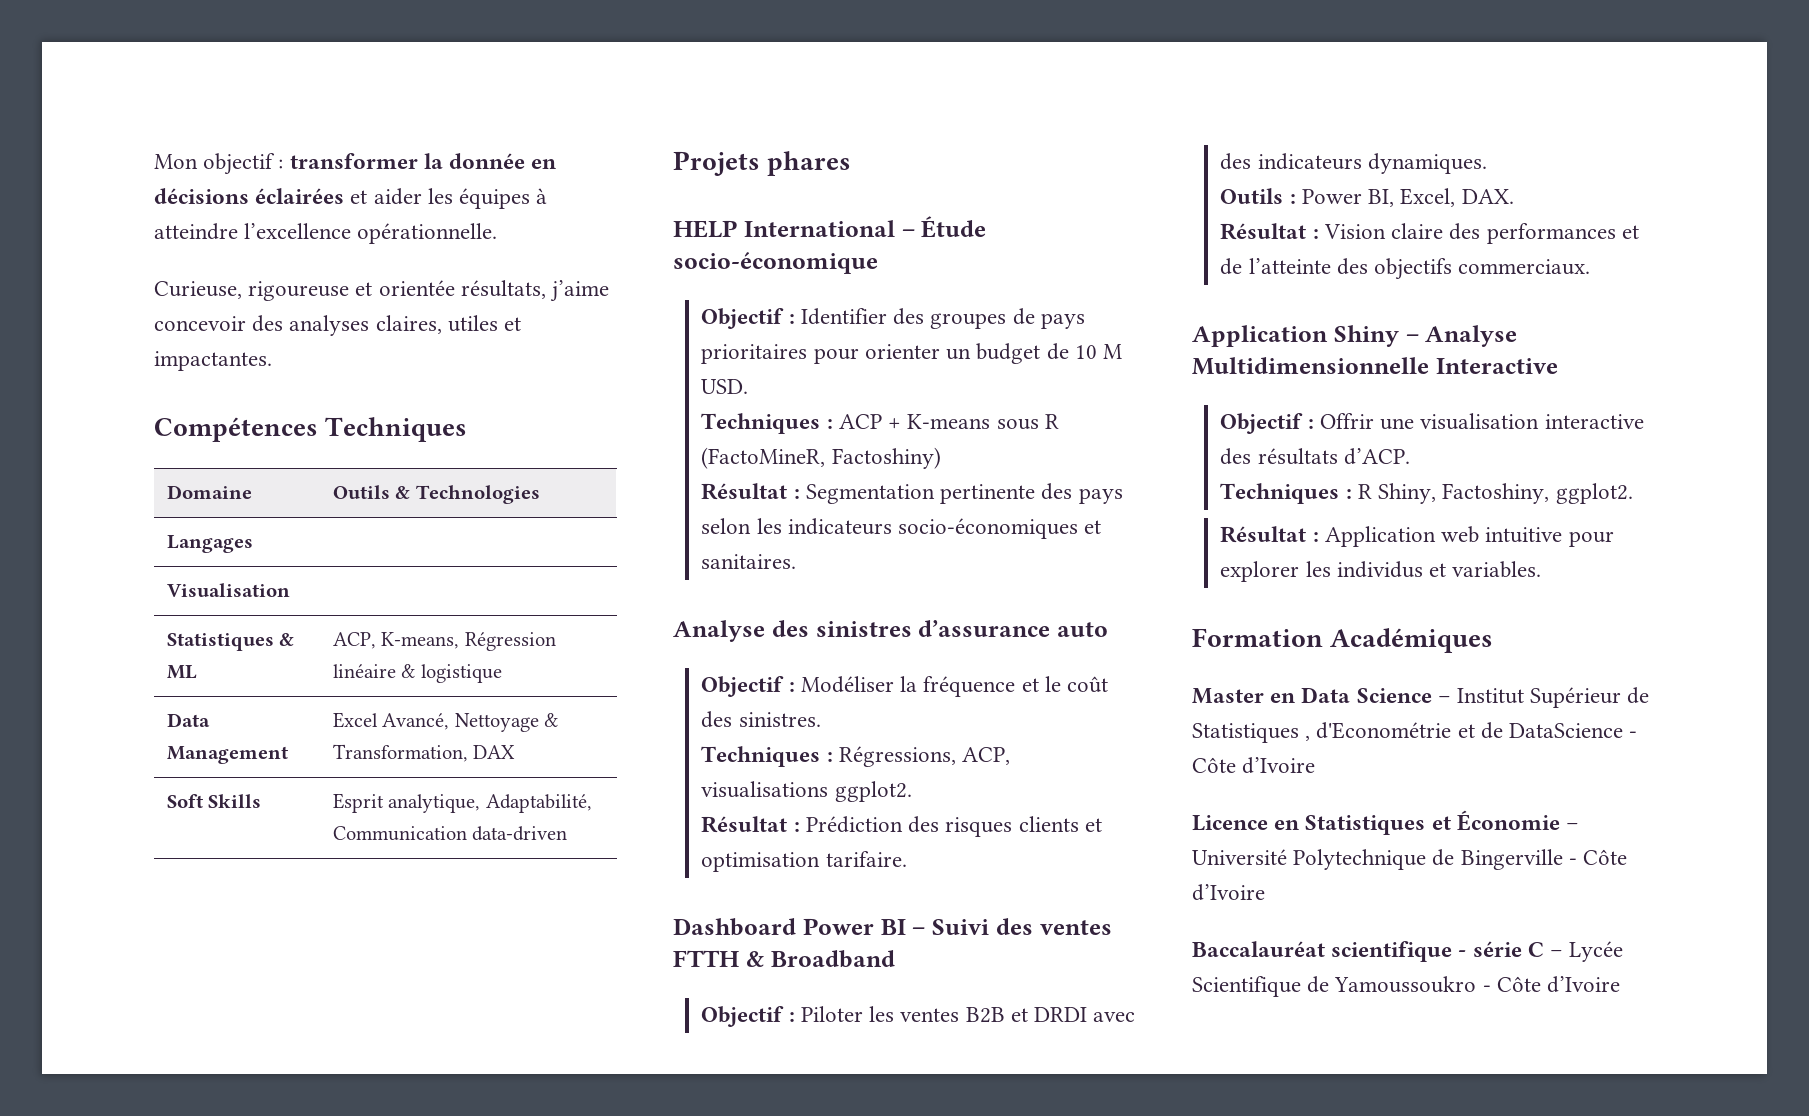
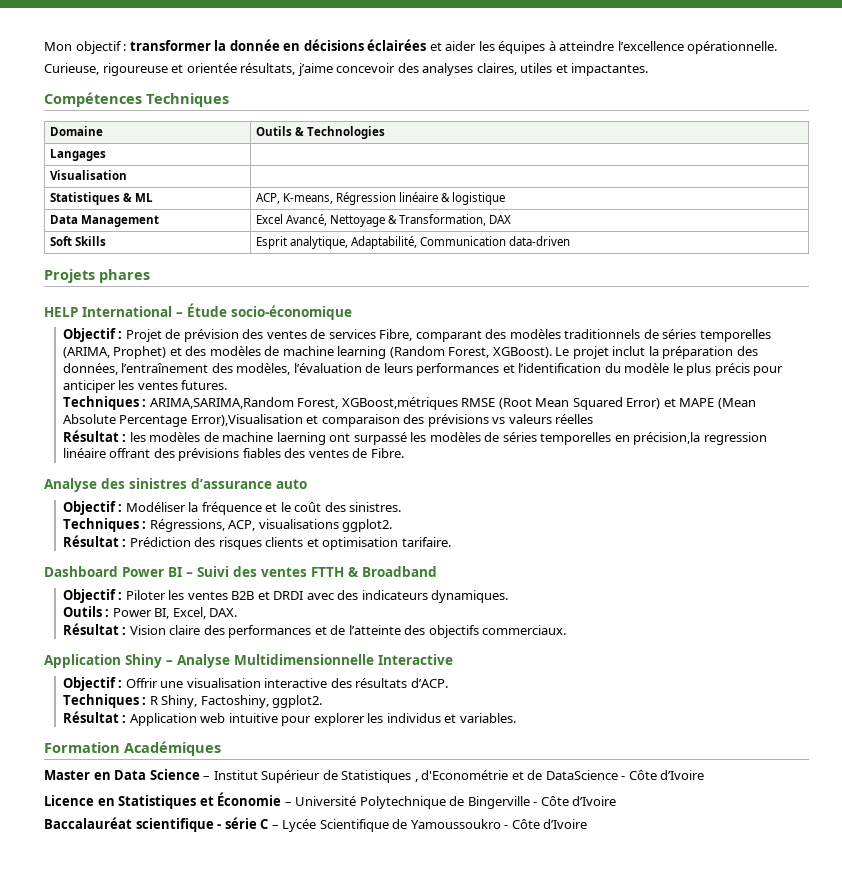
[800,308,1085,329] [701,343,1122,364] [701,379,749,394] [701,413,1059,434] [701,447,941,469] [701,483,1123,504] [701,518,1102,539] [701,554,797,569] Identifier des groupes de pays prioritaires pour orienter un budget de 10 M USD. // Techniques : ACP + K-means sous R (FactoMineR, Factoshiny) // Résultat : Segmentation pertinente des pays selon les indicateurs socio-économiques et sanitaires. -> [125,329,771,342] [62,346,758,359] [62,363,784,376] [62,380,228,393] [62,396,756,410] [62,414,594,427] [62,430,767,445] [62,448,404,461] Projet de prévision des ventes de services Fibre, comparant des modèles traditionnels de séries temporelles (ARIMA, Prophet) et des modèles de machine learning (Random Forest, XGBoost). Le projet inclut la préparation des données, l’entraînement des modèles, l’évaluation de leurs performances et l’identification du modèle le plus précis pour anticiper les ventes futures. // Techniques : ARIMA,SARIMA,Random Forest, XGBoost,métriques RMSE (Root Mean Squared Error) et MAPE (Mean Absolute Percentage Error),Visualisation et comparaison des prévisions vs valeurs réelles // Résultat : les modèles de machine laerning ont surpassé les modèles de séries temporelles en précision,la regression linéaire offrant des prévisions fiables des ventes de Fibre.

